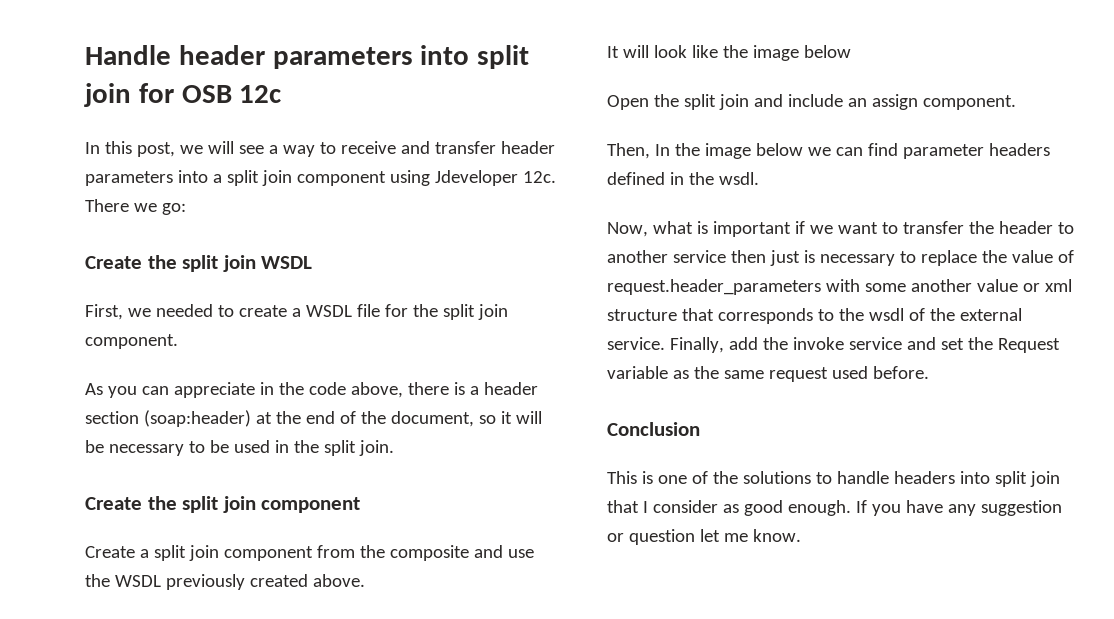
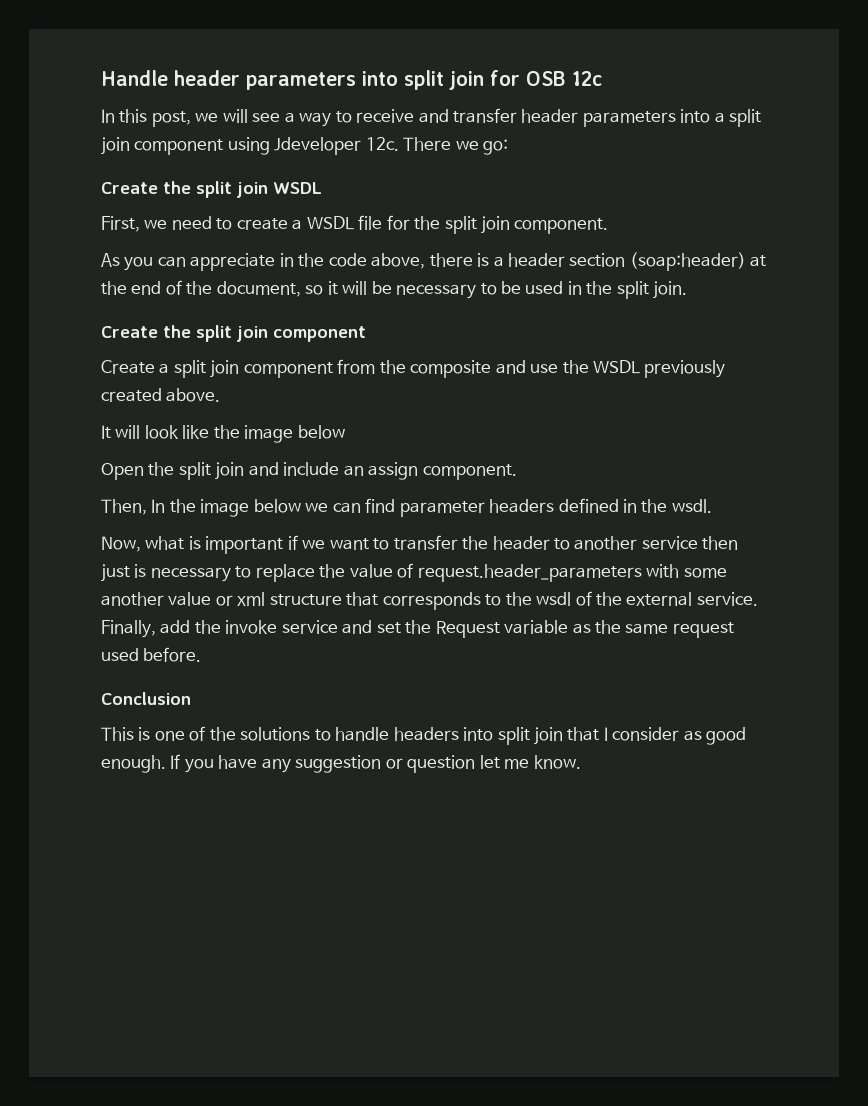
[155,304,213,317] needed -> [171,216,212,230] need

